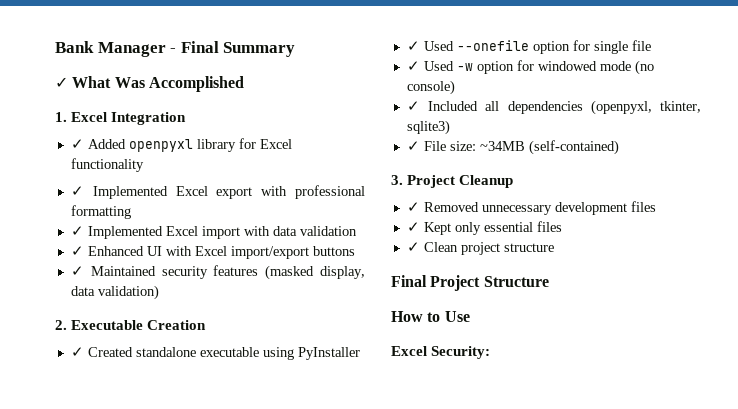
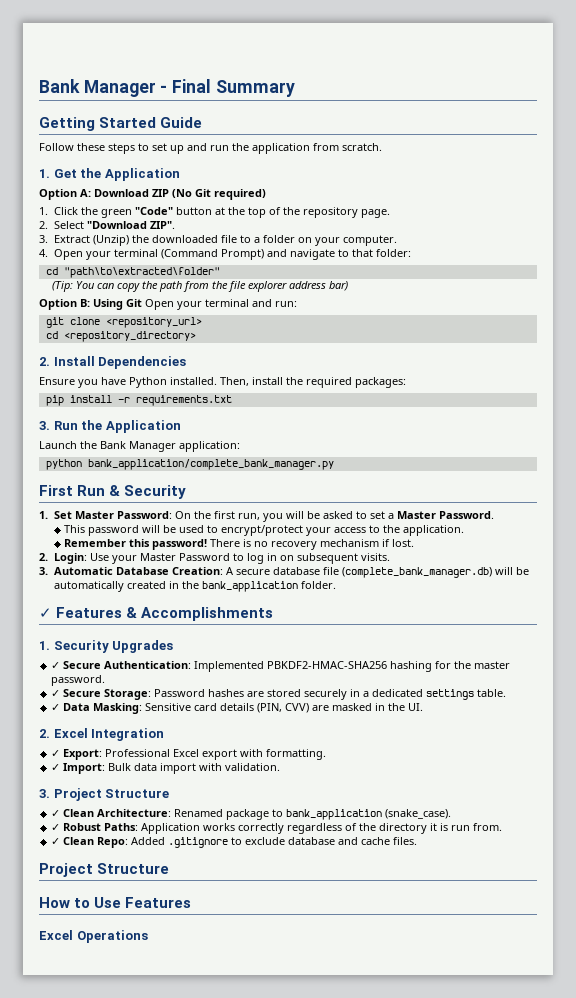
[55,76,244,92] [55,112,187,125] [70,138,292,152] [70,158,144,172] [70,186,168,199] ✓ What Was Accomplished // 1. Excel Integration // ✓ Added openpyxl library for Excel functionality // ✓ Implemented -> [39,117,203,131] [39,143,382,154] [39,168,180,181] [39,189,266,200] [39,207,390,218] [39,221,175,229] [39,235,397,246] [39,249,411,260] [45,267,220,278] [52,281,349,292] [39,299,297,310] [45,317,202,328] [45,331,196,342] [39,356,187,369] [39,377,406,388] [45,395,232,406] [39,420,181,433] [39,441,240,452] [45,459,334,470] [39,485,187,499] [39,511,494,522] [64,525,465,536] [64,539,415,550] [39,553,390,564] [39,567,529,578] [53,581,336,592] [39,607,274,621] [39,640,174,653] [51,661,511,672] [51,675,106,686] [51,689,507,700] [51,703,424,714] [39,728,165,741] [51,749,171,760] Getting Started Guide // Follow these steps to set up and run the application from scratch. // 1. Get the Application // Option A: Download ZIP (No Git required) // 1. Click the green "Code" button at the top of the repository page. // 2. Select "Download ZIP". // 3. Extract (Unzip) the downloaded file to a folder on your computer. // 4. Open your terminal (Command Prompt) and navigate to that folder: // cd "path\to\extracted\folder" // (Tip: You can copy the path from the file explorer address bar) // Option B: Using Git Open your terminal and run: // git clone <repository_url> // cd <repository_directory> // 2. Install Dependencies // Ensure you have Python installed. Then, install the required packages: // pip install -r requirements.txt // 3. Run the Application // Launch the Bank Manager application: // python bank_application/complete_bank_manager.py // First Run & Security // 1. Set Master Password: On the first run, you will be asked to set a Master Password. // This password will be used to encrypt/protect your access to the application. // Remember this password! There is no recovery mechanism if lost. // 2. Login: Use your Master Password to log in on subsequent visits. // 3. Automatic Database Creation: A secure database file (complete_bank_manager.db) will be automatically created in the bank_application folder. // ✓ Features & Accomplishments // 1. Security Upgrades // ✓ Secure Authentication: Implemented PBKDF2-HMAC-SHA256 hashing for the master password. // ✓ Secure Storage: Password hashes are stored securely in a dedicated settings table. // ✓ Data Masking: Sensitive card details (PIN, CVV) are masked in the UI. // 2. Excel Integration // ✓ Export: Professional
[295,185,365,199] [70,205,131,219] [70,226,357,239] [70,246,355,259] [70,265,365,280] [70,285,159,300] [55,320,207,330] [70,347,360,360] [406,40,651,54] [406,60,654,75] [406,80,455,95] [406,100,701,115] [406,120,450,135] [406,140,619,155] [391,175,514,188] [406,201,656,215] [406,221,562,235] [406,242,554,255] [391,275,427,287] professional formatting // ✓ Implemented Excel import with data validation // ✓ Enhanced UI with Excel import/export buttons // ✓ Maintained security features (masked display, data validation) // 2. Executable Creation // ✓ Created standalone executable using PyInstaller // ✓ Used --onefile option for single file // ✓ Used -w option for windowed mode (no console) // ✓ Included all dependencies (openpyxl, tkinter, sqlite3) // ✓ File size: ~34MB (self-contained) // 3. Project Cleanup // ✓ Removed unnecessary development files // ✓ Kept only essential files // ✓ Clean project structure // Final -> [266,749,327,760] [51,763,281,774] [39,788,170,801] [51,809,452,820] [51,823,503,834] [51,837,418,848] formatting. // ✓ Import: Bulk data import with validation. // 3. Project Structure // ✓ Clean Architecture: Renamed package to bank_application (snake_case). // ✓ Robust Paths: Application works correctly regardless of the directory it is run from. // ✓ Clean Repo: Added .gitignore to exclude database and cache files. //
[391,346,491,359] // Excel Security: -> [125,897,192,908] [39,930,148,943] Features // Excel Operations

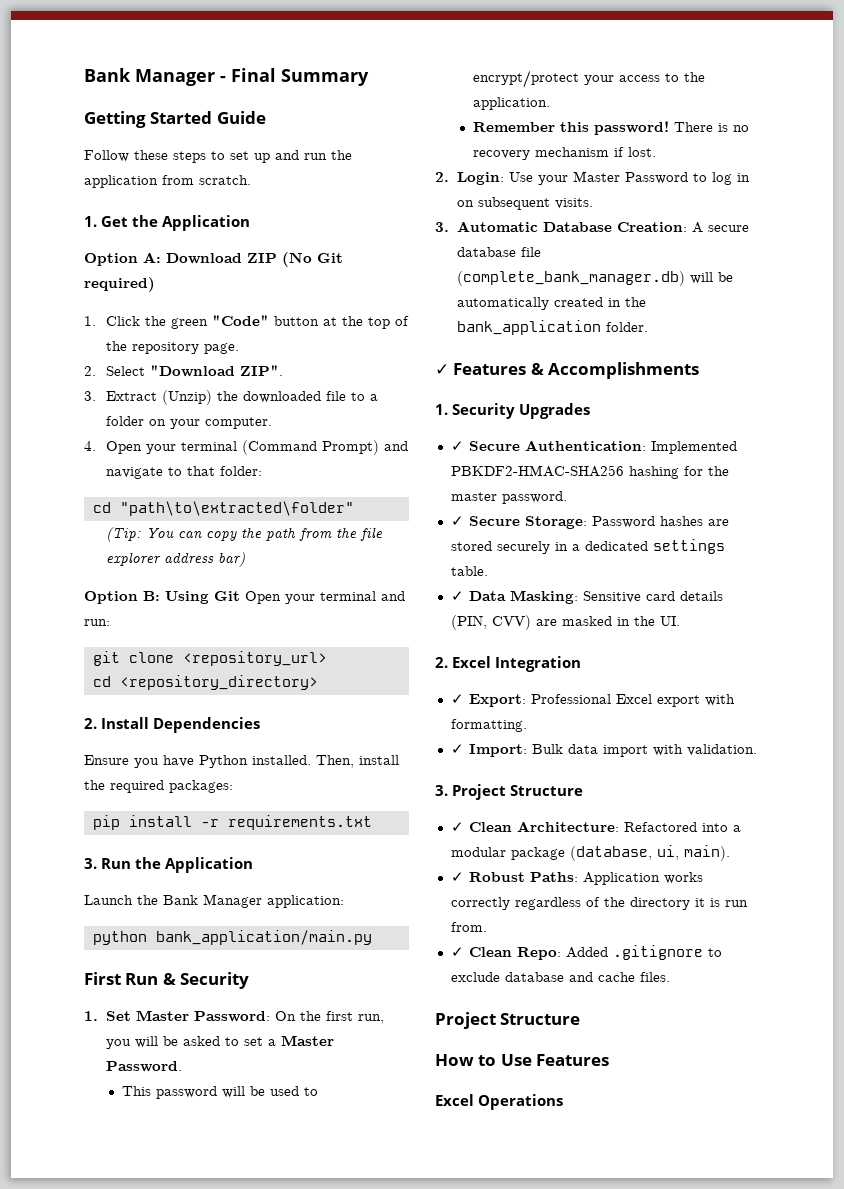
[87,459,334,470] bank_application/complete_bank_manager.py -> [155,930,372,945] bank_application/main.py
[174,809,452,820] Renamed package to bank_application (snake_case). -> [623,822,741,832] [450,845,730,861] Refactored into a modular package (database, ui, main).

